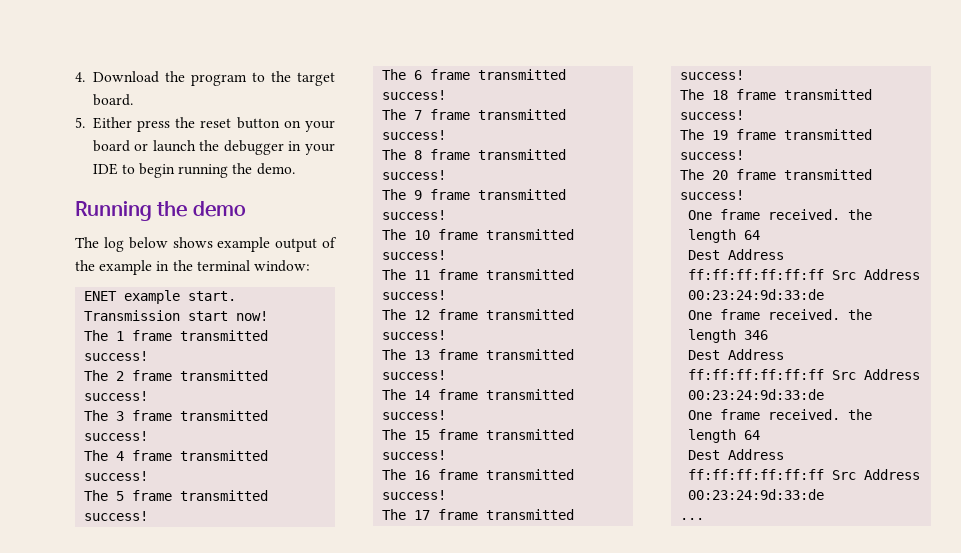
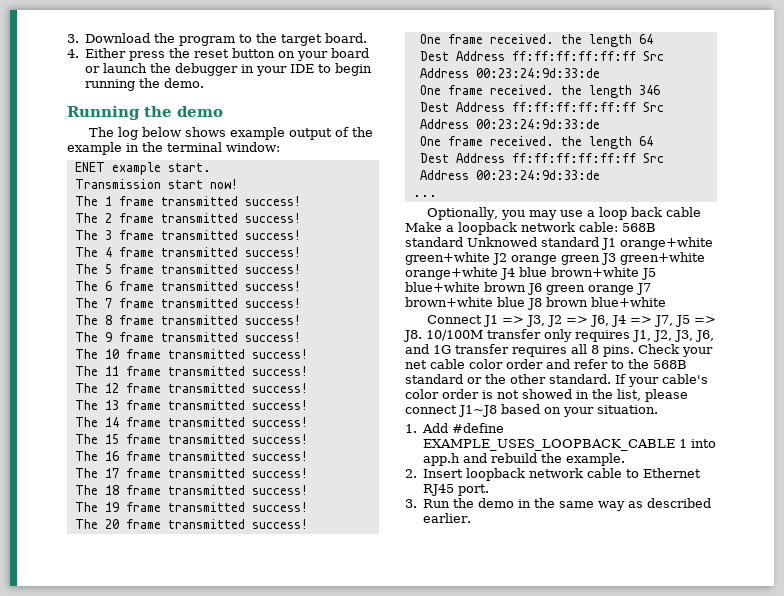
[75,72,85,82] 4. -> [67,34,79,43] 3.
[75,117,85,128] 5. -> [67,49,79,58] 4.
(705, 519) none -> [427,207,702,220] [405,222,656,235] [405,237,713,250] [405,252,705,265] [405,267,656,280] [405,282,651,295] [405,297,666,310] [427,315,717,327] [403,329,714,342] [405,344,713,357] [405,359,687,369] [405,374,708,387] [405,389,688,402] [405,404,658,417] [405,423,505,433] [423,439,717,451] [423,453,626,466] [405,468,702,481] [423,484,490,496] [405,498,712,511] [423,513,472,523] // Optionally, you may use a loop back cable Make a loopback network cable: 568B standard Unknowed standard J1 orange+white green+white J2 orange green J3 green+white orange+white J4 blue brown+white J5 blue+white brown J6 green orange J7 brown+white blue J8 brown blue+white // Connect J1 => J3, J2 => J6, J4 => J7, J5 => J8. 10/100M transfer only requires J1, J2, J3, J6, and 1G transfer requires all 8 pins. Check your net cable color order and refer to the 568B standard or the other standard. If your cable's color order is not showed in the list, please connect J1~J8 based on your situation. // 1. Add #define EXAMPLE_USES_LOOPBACK_CABLE 1 into app.h and rebuild the example. // 2. Insert loopback network cable to Ethernet RJ45 port. // 3. Run the demo in the same way as described earlier.

